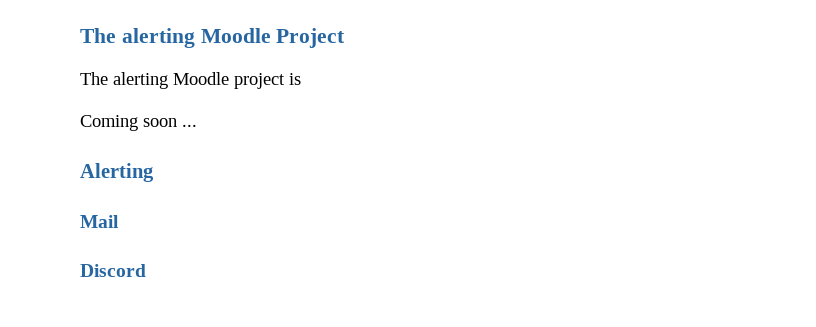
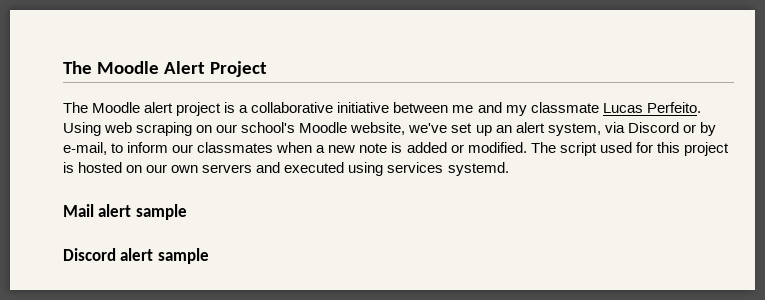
[80,28,271,48] The alerting Moodle -> [63,61,205,74] The Moodle Alert
[113,72,301,89] [80,115,197,131] [80,163,154,182] alerting Moodle project is // Coming soon ... // Alerting -> [92,102,701,116] [63,122,716,136] [63,142,729,156] [63,162,509,176] Moodle alert project is a collaborative initiative between me and my classmate Lucas Perfeito. Using web scraping on our school's Moodle website, we've set up an alert system, via Discord or by e-mail, to inform our classmates when a new note is added or modified. The script used for this project is hosted on our own servers and executed using services systemd.
[80,264,146,277] // Discord -> [98,204,187,220] [63,248,209,264] alert sample // Discord alert sample

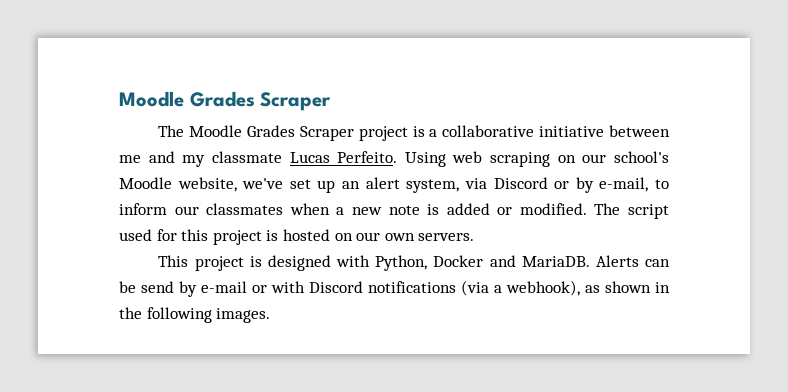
[63,61,267,77] [63,102,174,113] The Moodle Alert Project // The Moodle alert -> [119,91,332,111] [158,125,354,141] Moodle Grades Scraper // The Moodle Grades Scraper
[202,162,509,176] [63,204,187,220] [63,248,209,264] servers and executed using services systemd. // Mail alert sample // Discord alert sample -> [418,233,475,241] [158,255,670,271] [119,280,670,297] [119,307,271,323] servers. // This project is designed with Python, Docker and MariaDB. Alerts can be send by e-mail or with Discord notifications (via a webhook), as shown in the following images.

